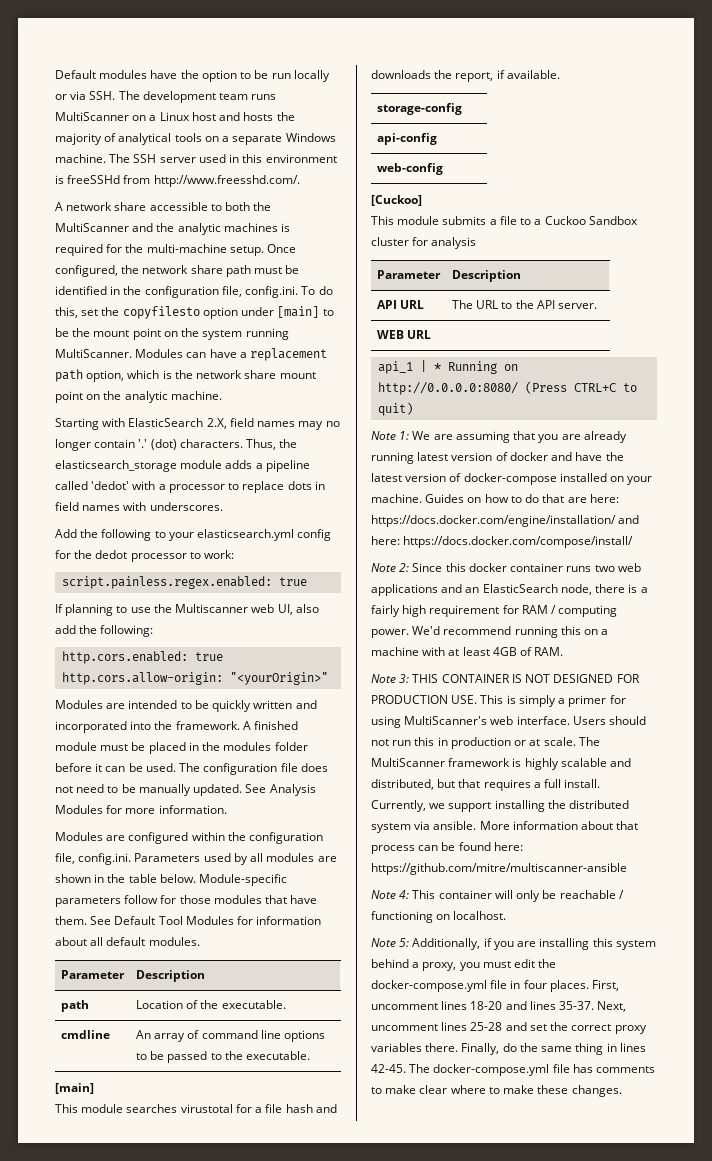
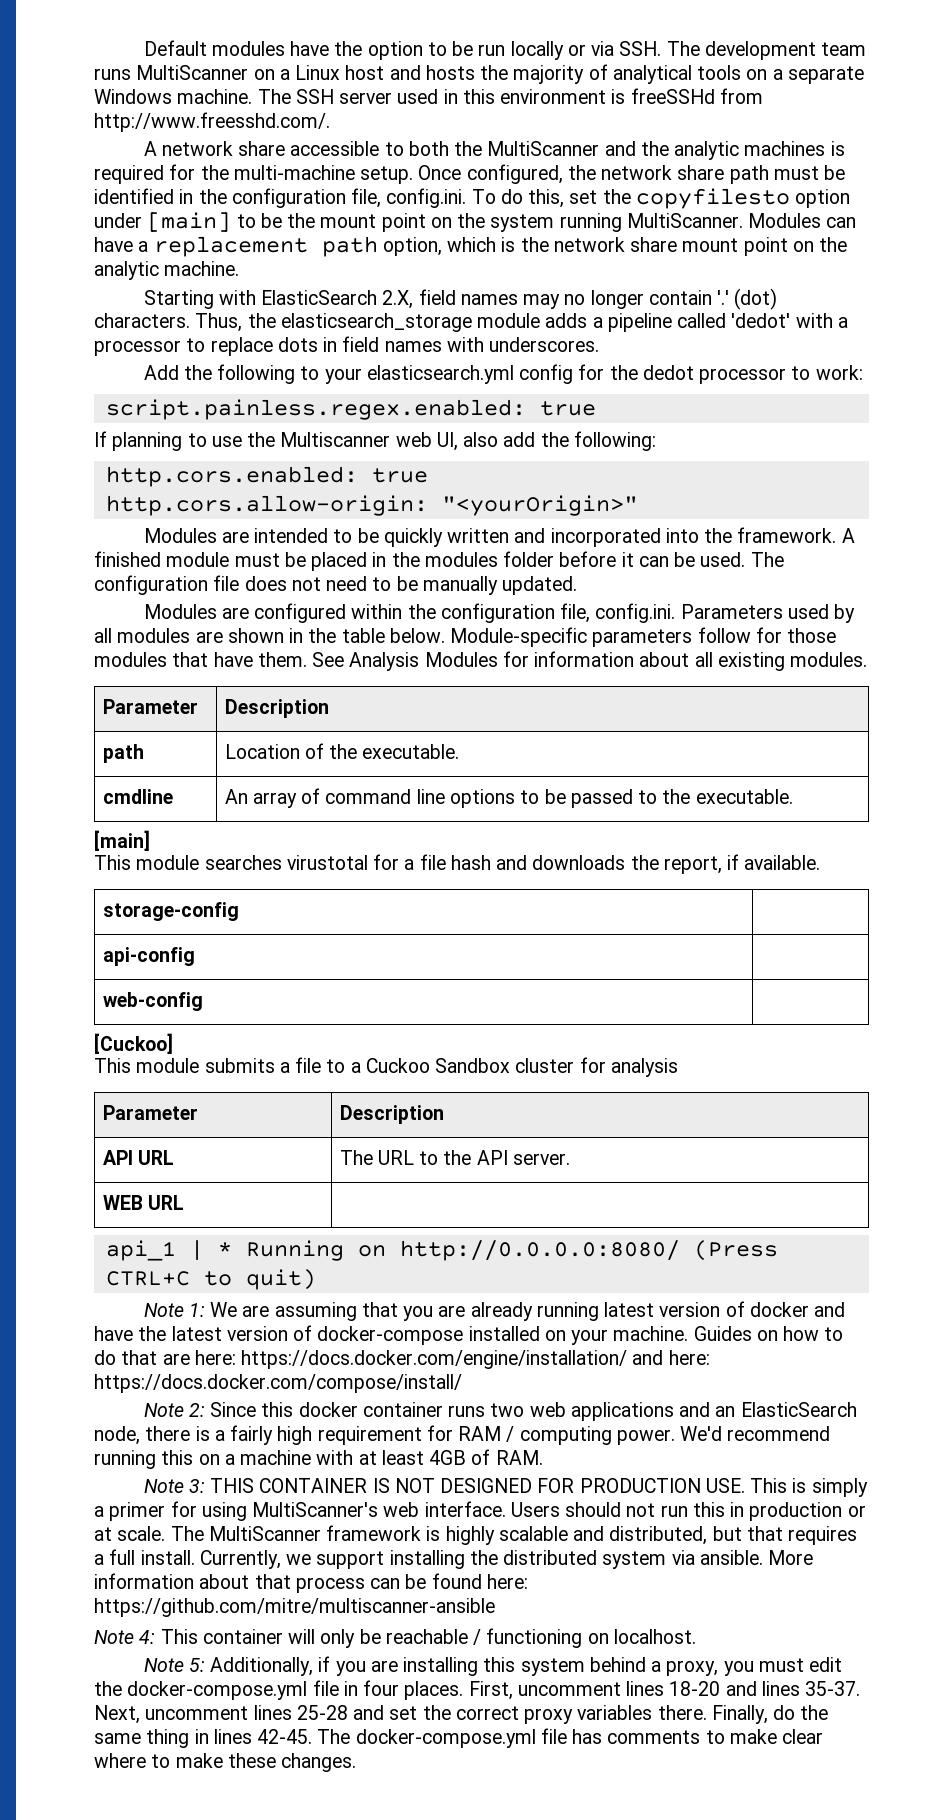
[245,784,316,796] [55,805,227,814] See Analysis Modules for more information. -> (578, 585) none
[114,916,183,925] Default Tool -> [349,652,420,671] Analysis
[106,937,146,946] default -> [717,652,785,671] existing

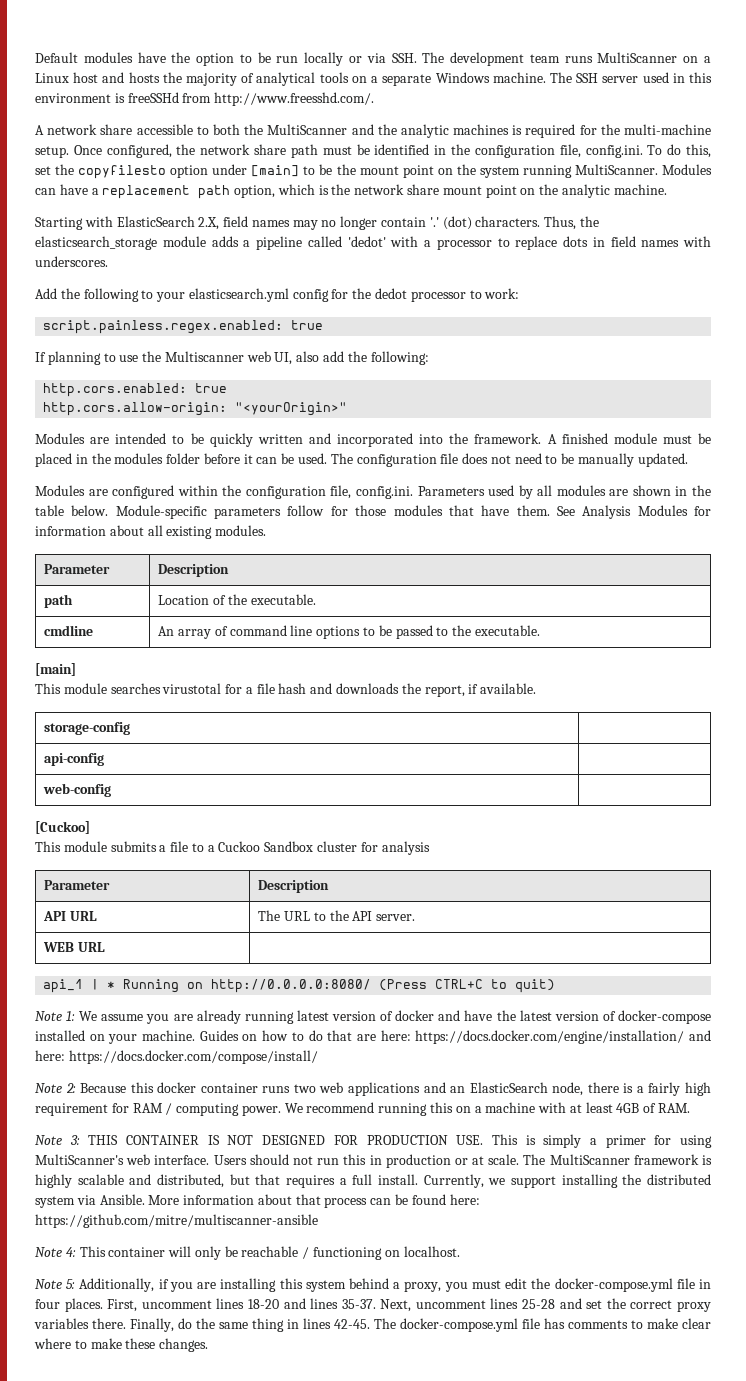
[242,1302,398,1321] are assuming that -> [101,1014,144,1021] assume
[210,1402,257,1417] Since -> [80,1083,127,1093] Because
[680,1426,723,1441] We'd -> [284,1103,303,1113] We
[699,1550,763,1565] ansible. -> [99,1194,145,1205] Ansible.

